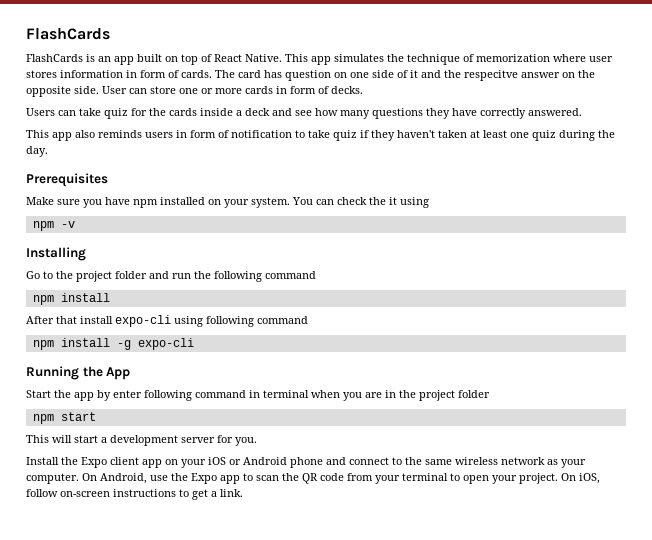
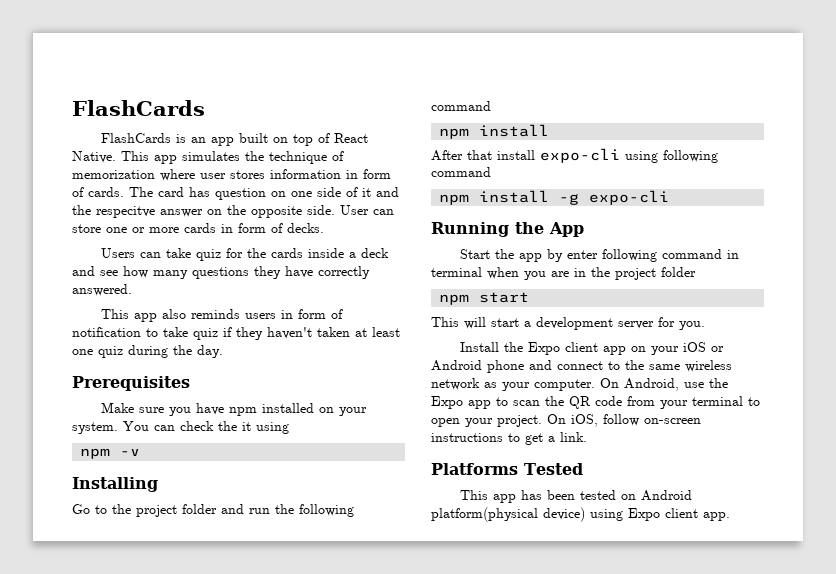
(243, 493) none -> [431,463,583,475] [460,490,693,503] [431,507,730,522] // Platforms Tested // This app has been tested on Android platform(physical device) using Expo client app.

